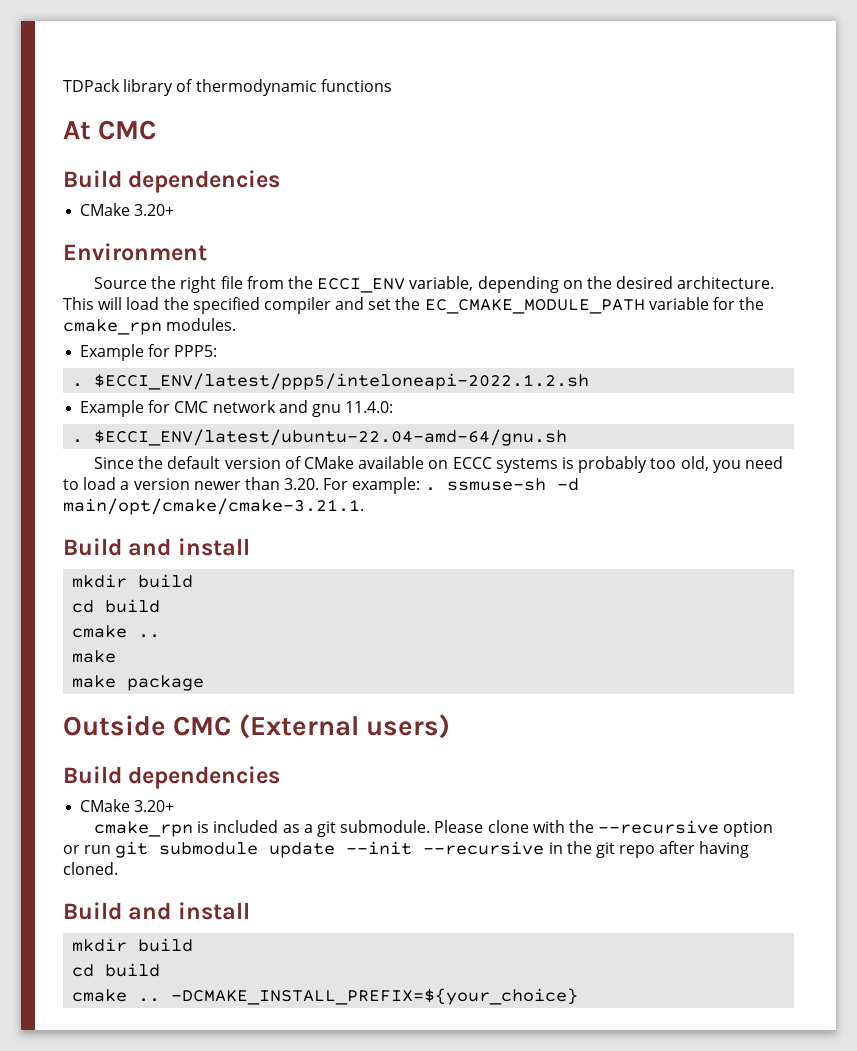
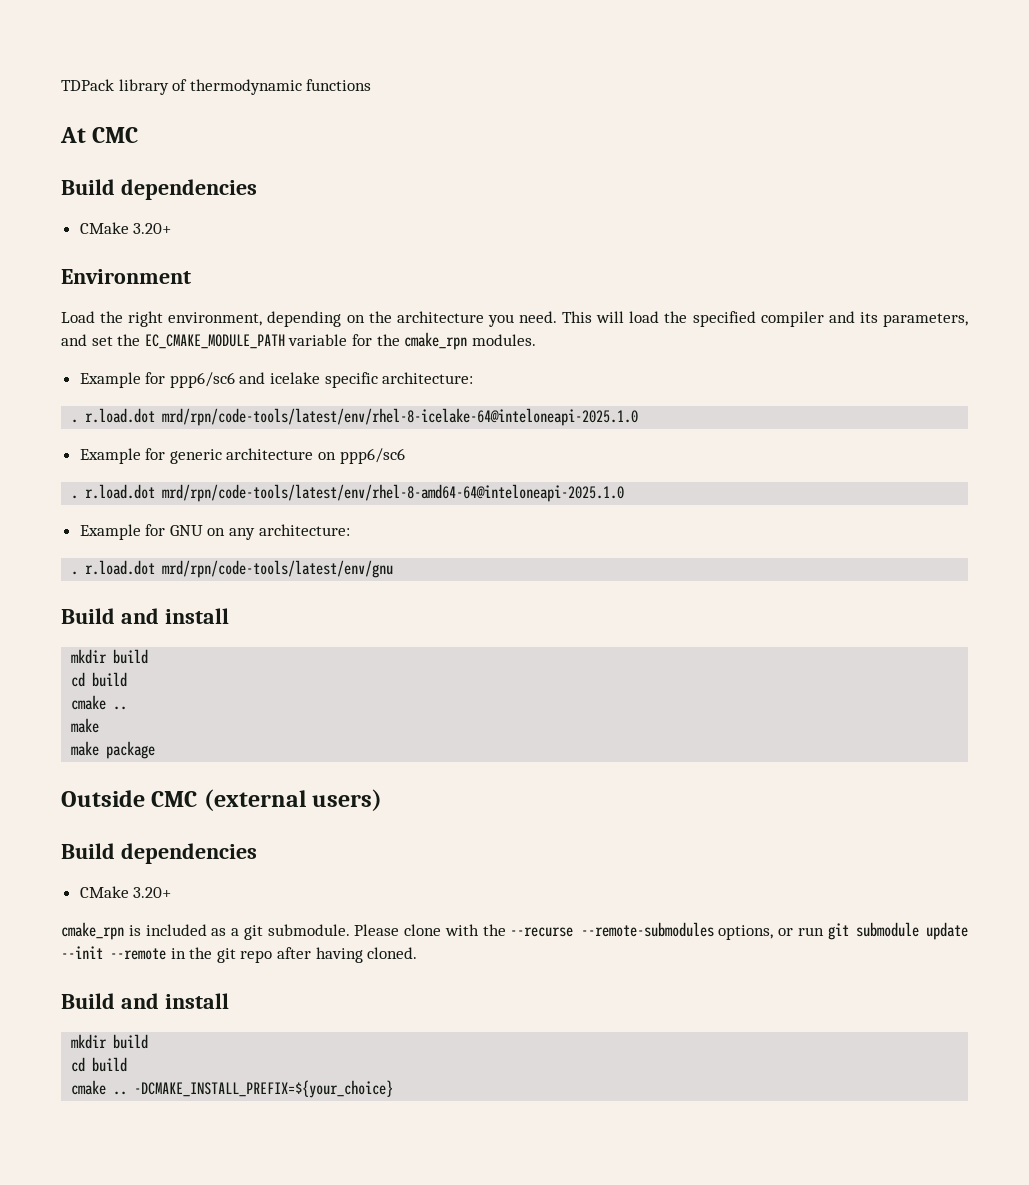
[94,277,148,289] Source -> [61,311,95,323] Load
[220,276,775,293] file from the ECCI_ENV variable, depending on the desired architecture. -> [168,311,557,327] environment, depending on the architecture you need.
(365, 303) none -> [859,312,968,327] [61,334,87,346] its parameters, and
[174,345,218,357] [72,373,590,390] [80,400,394,417] [72,429,568,446] [94,456,783,473] [63,477,579,494] [63,498,364,515] PPP5: // . $ECCI_ENV/latest/ppp5/inteloneapi-2022.1.2.sh // Example for CMC network and gnu 11.4.0: // . $ECCI_ENV/latest/ubuntu-22.04-amd-64/gnu.sh // Since the default version of CMake available on ECCC systems is probably too old, you need to load a version newer than 3.20. For example: . ssmuse-sh -d main/opt/cmake/cmake-3.21.1. -> [169,372,474,388] [71,408,639,426] [79,448,405,464] [71,484,625,502] [79,524,350,540] [71,560,394,578] ppp6/sc6 and icelake specific architecture: // . r.load.dot mrd/rpn/code-tools/latest/env/rhel-8-icelake-64@inteloneapi-2025.1.0 // Example for generic architecture on ppp6/sc6 // . r.load.dot mrd/rpn/code-tools/latest/env/rhel-8-amd64-64@inteloneapi-2025.1.0 // Example for GNU on any architecture: // . r.load.dot mrd/rpn/code-tools/latest/env/gnu
[238,714,359,739] (External -> [203,789,306,811] (external
[598,820,774,837] --recursive option -> [510,922,774,940] --recurse --remote-submodules options,
[423,841,545,855] --recursive -> [110,948,166,960] --remote

